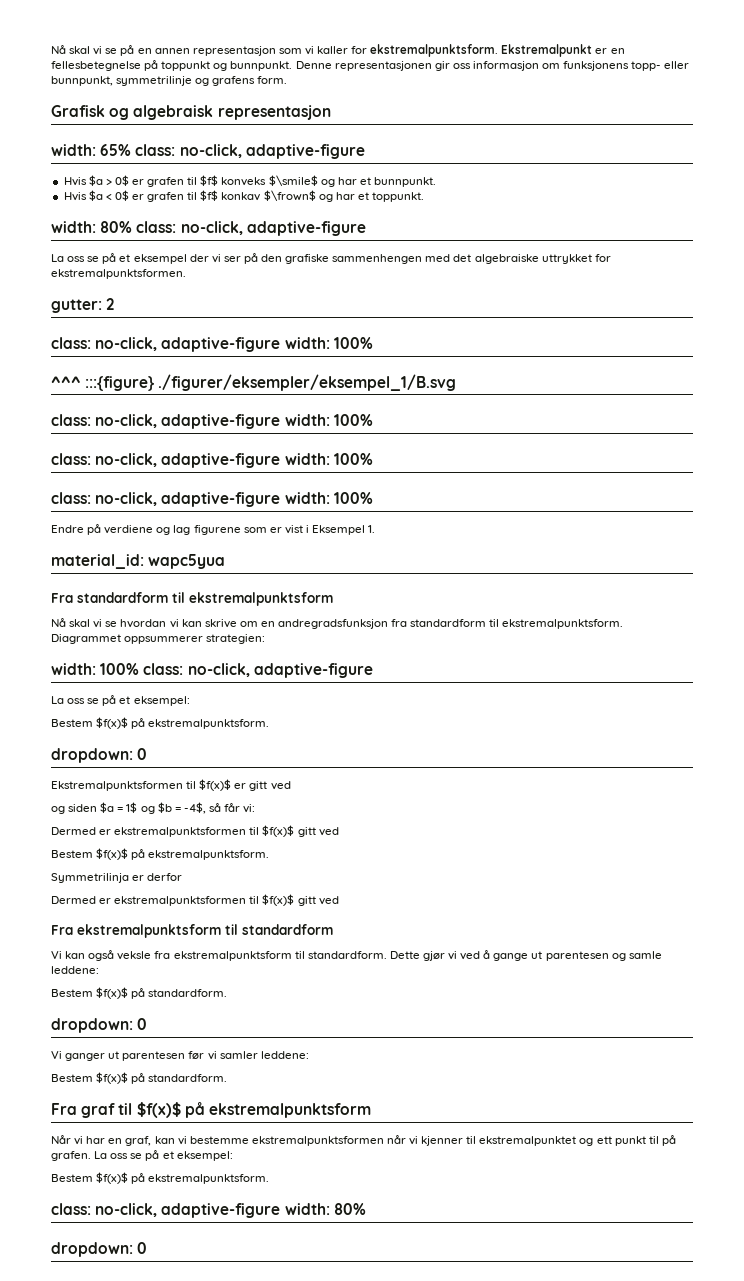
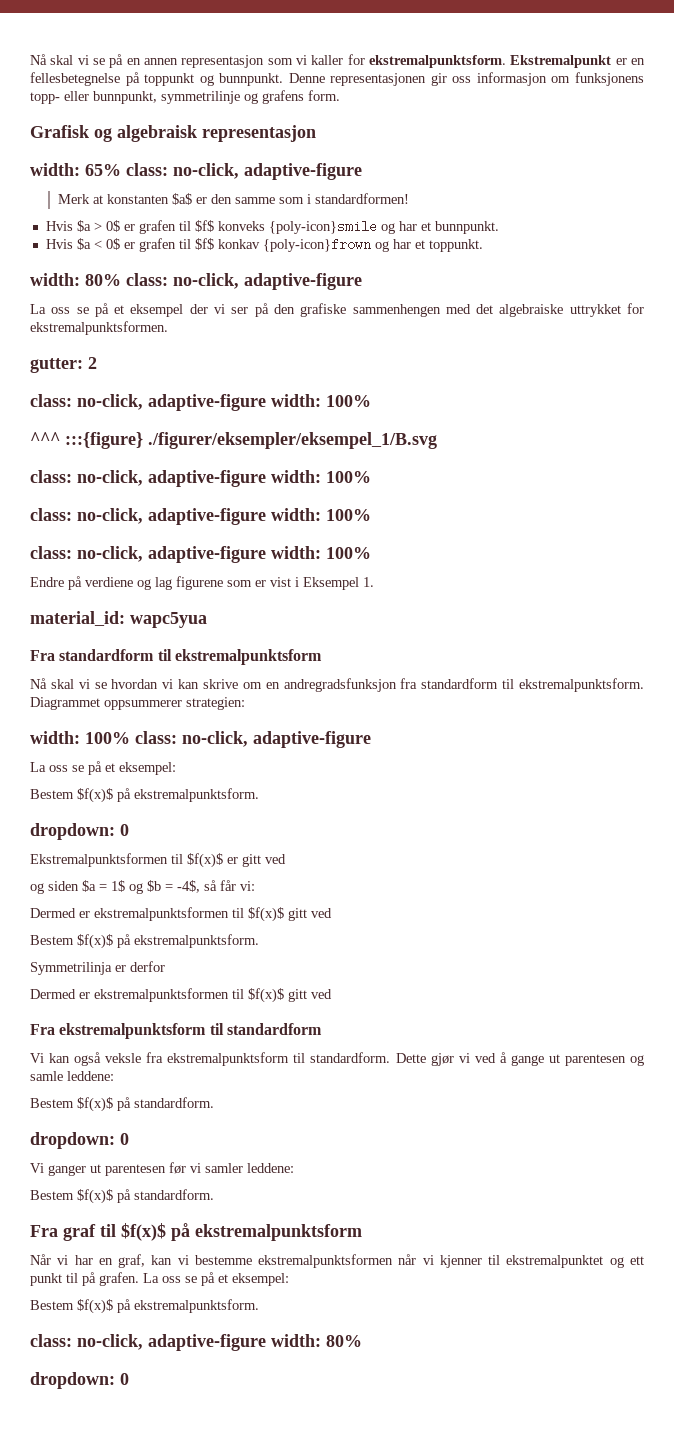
(365, 151) none -> [57,193,409,205] // Merk at konstanten $a$ er den samme som i standardformen!
[268,175,318,186] $\smile$ -> [268,220,377,234] {poly-icon}smile
[263,190,316,201] $\frown$ -> [262,238,371,252] {poly-icon}frown

